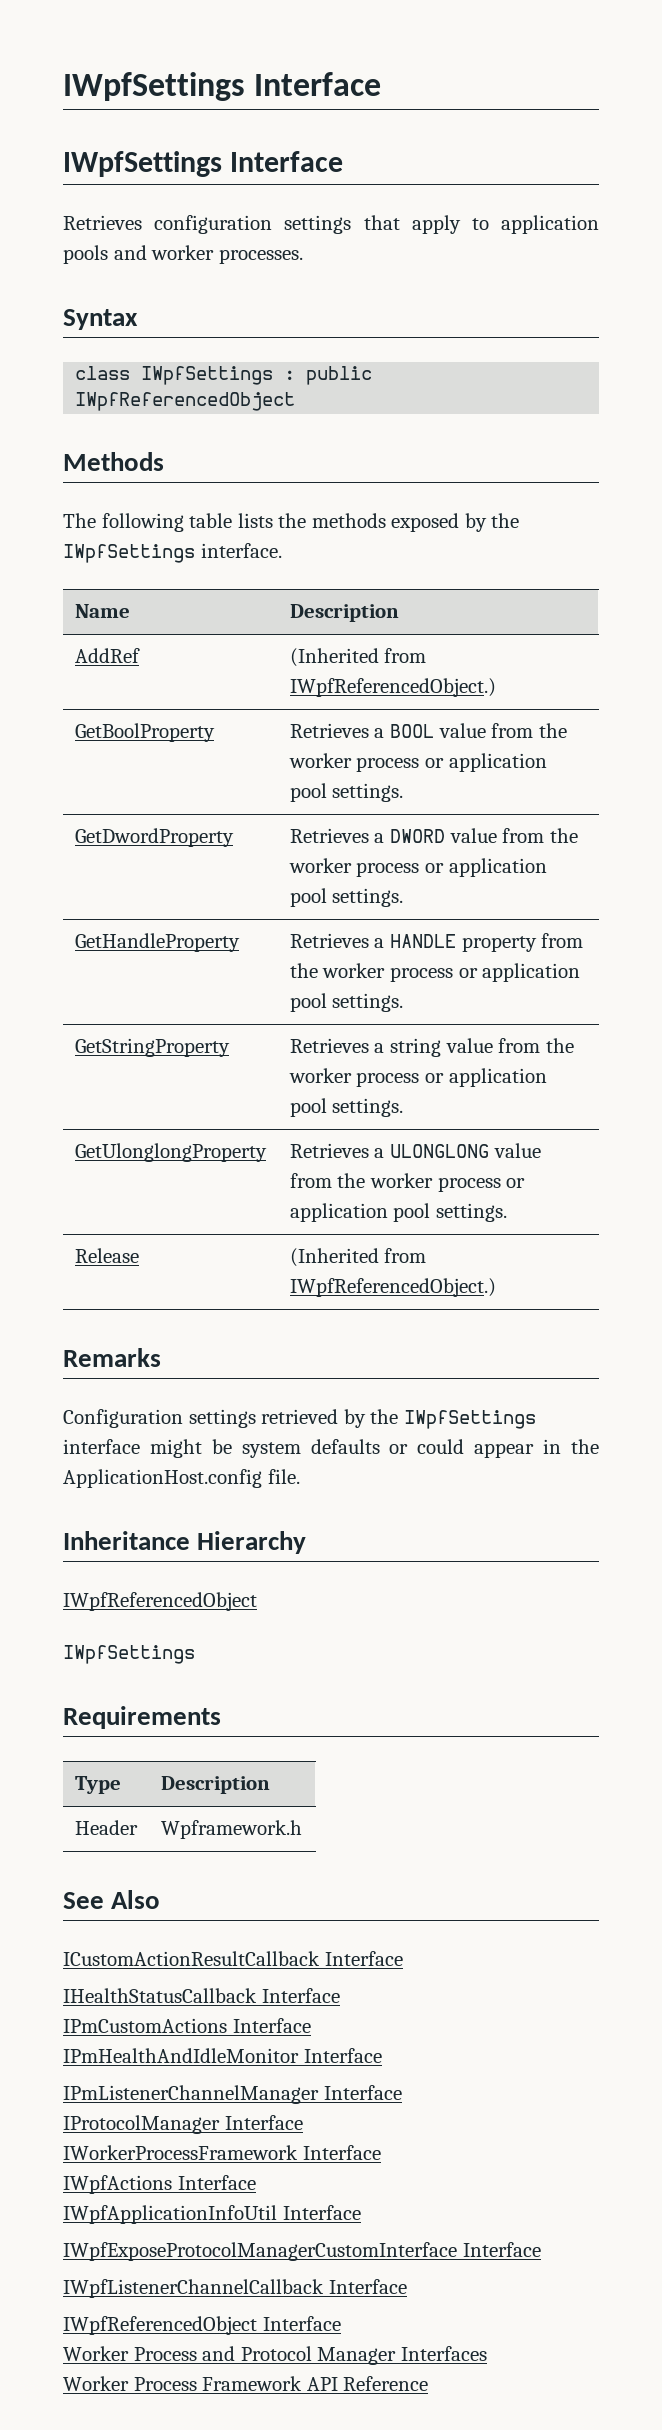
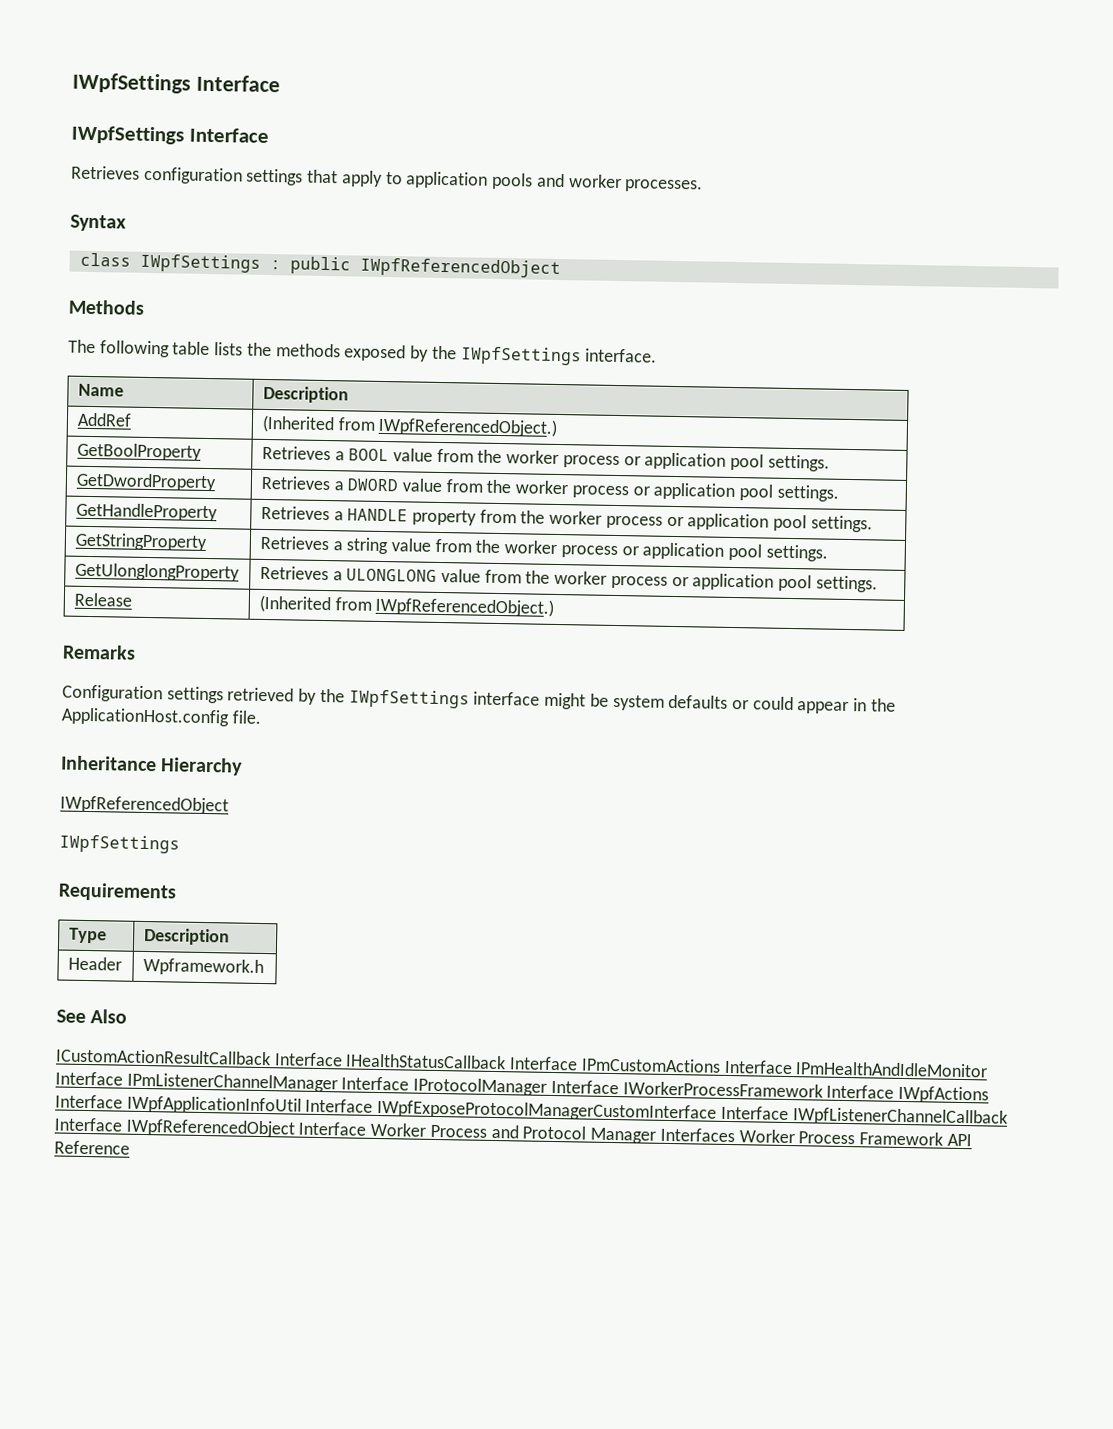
(403, 1958) // -> (343, 1059) none
(340, 1995) // -> (579, 1063) none
(311, 2025) // -> (793, 1067) none
(382, 2055) // -> (123, 1078) none
(402, 2092) // -> (410, 1083) none
(303, 2122) // -> (619, 1087) none
(381, 2152) // -> (895, 1091) none
(256, 2182) // -> (123, 1101) none
(361, 2212) // -> (374, 1105) none
(541, 2249) // -> (789, 1113) none
(407, 2286) // -> (123, 1124) none
(341, 2323) // -> (367, 1128) none
(487, 2353) // -> (735, 1135) none

